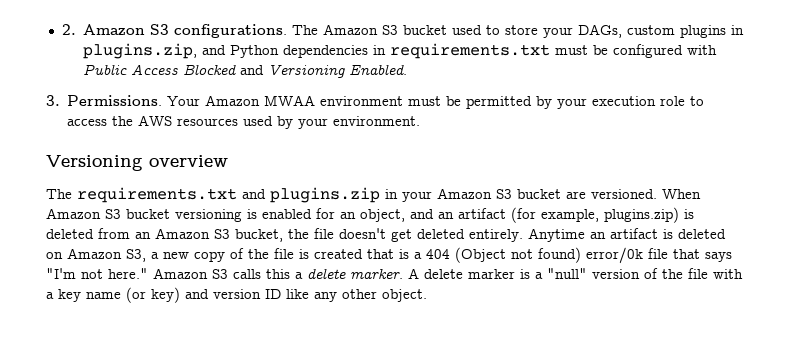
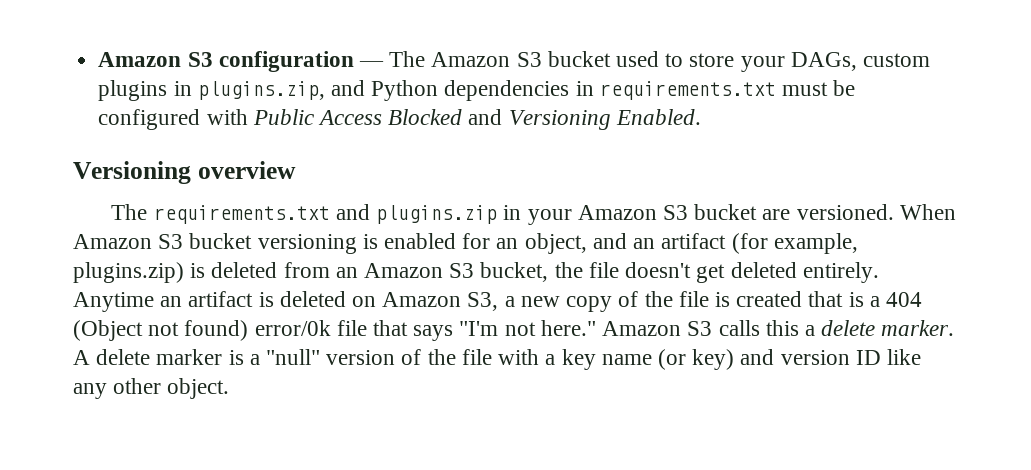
[61,24,288,38] 2. Amazon S3 configurations. -> [98,51,384,72] Amazon S3 configuration —
[46,95,705,109] [67,115,421,129] // 3. Permissions. Your Amazon MWAA environment must be permitted by your execution role to access the AWS resources used by your environment. -> (701, 117) none

